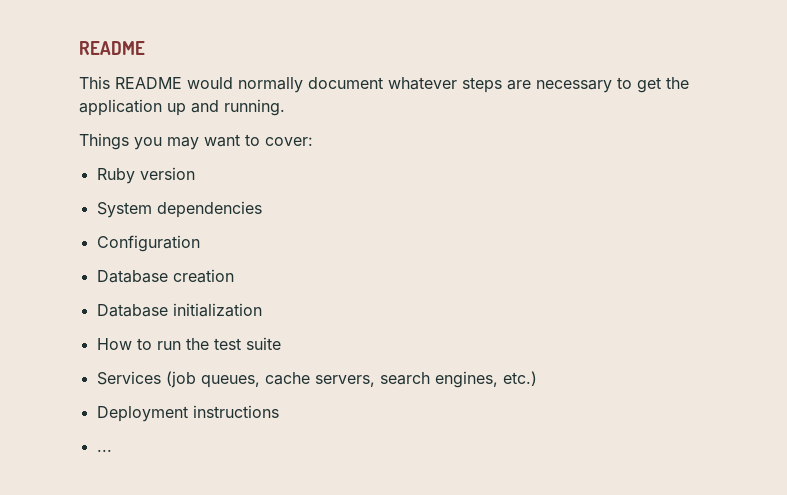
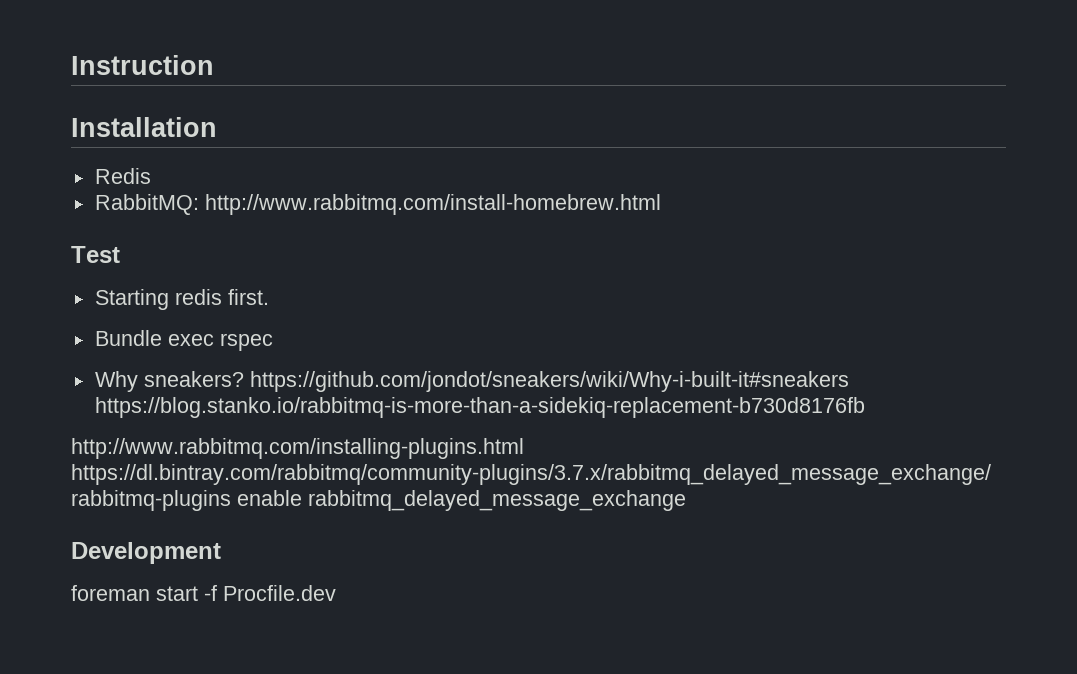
[79,41,145,55] [79,76,689,93] [79,99,285,116] [79,133,313,150] [96,167,195,184] [96,201,262,218] [96,235,200,252] [96,269,234,283] [96,303,262,317] [96,337,281,350] [96,371,537,388] [96,405,279,422] [96,449,112,452] README // This README would normally document whatever steps are necessary to get the application up and running. // Things you may want to cover: // Ruby version // System dependencies // Configuration // Database creation // Database initialization // How to run the test suite // Services (job queues, cache servers, search engines, etc.) // Deployment instructions // ... -> [71,55,214,75] [71,117,217,137] [94,168,151,184] [94,194,661,215] [71,246,120,263] [94,289,269,310] [94,330,273,351] [94,371,849,392] [94,397,865,418] [71,438,524,459] [71,464,991,485] [71,490,686,511] [71,542,221,564] [71,585,336,601] Instruction // Installation // Redis // RabbitMQ: http://www.rabbitmq.com/install-homebrew.html // Test // Starting redis first. // Bundle exec rspec // Why sneakers? https://github.com/jondot/sneakers/wiki/Why-i-built-it#sneakers https://blog.stanko.io/rabbitmq-is-more-than-a-sidekiq-replacement-b730d8176fb // http://www.rabbitmq.com/installing-plugins.html https://dl.bintray.com/rabbitmq/community-plugins/3.7.x/rabbitmq_delayed_message_exchange/ rabbitmq-plugins enable rabbitmq_delayed_message_exchange // Development // foreman start -f Procfile.dev

